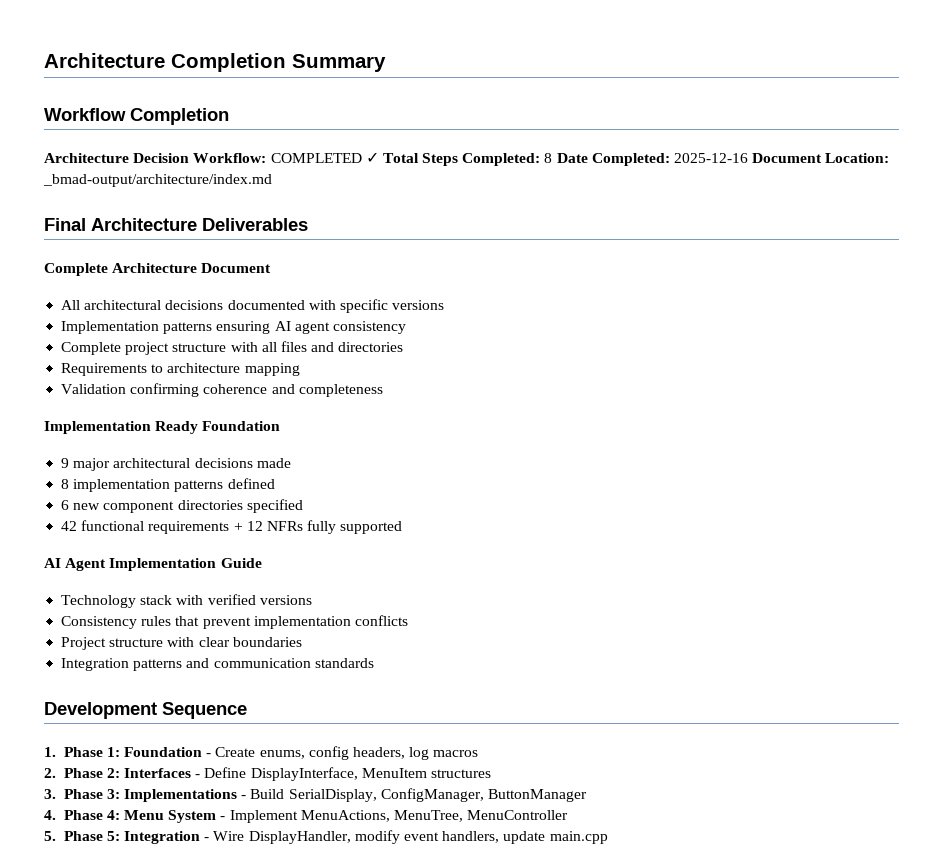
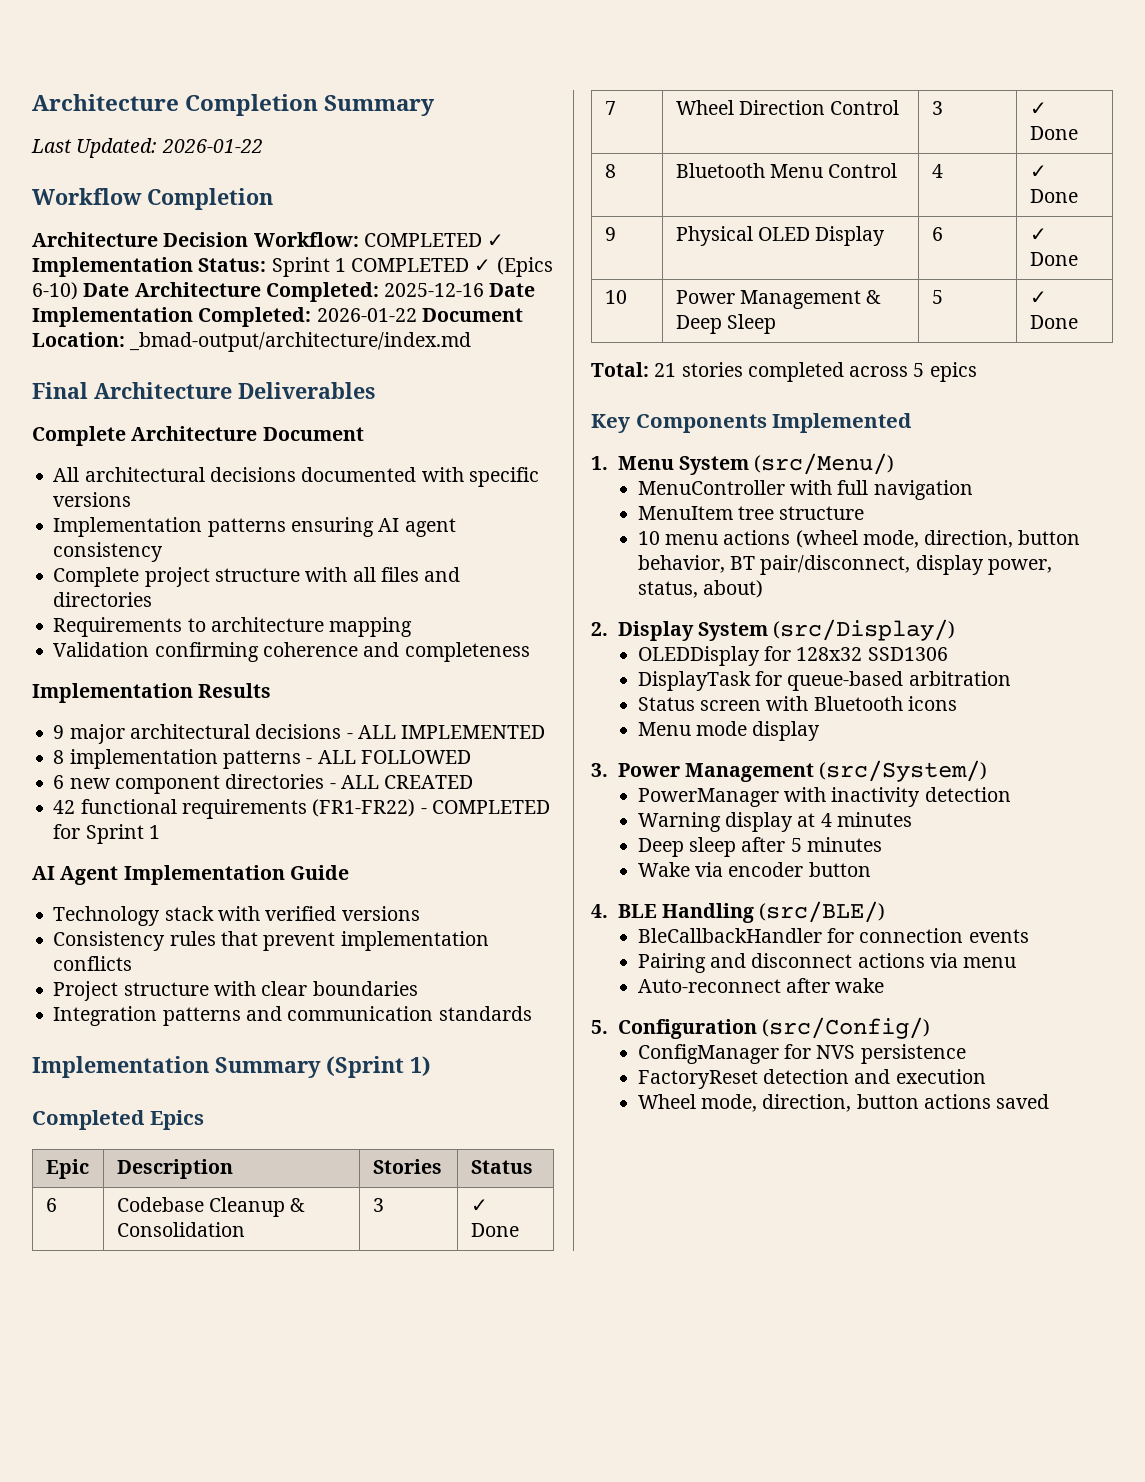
(386, 63) none -> [31,138,263,158] // Last Updated: 2026-01-22
[382,153,749,166] Total Steps Completed: 8 Date Completed: 2025-12-16 -> [32,257,553,277] [32,282,536,302] [32,307,417,327] Implementation Status: Sprint 1 COMPLETED ✓ (Epics 6-10) Date Architecture Completed: 2025-12-16 Date Implementation Completed: 2026-01-22
[155,421,281,434] Ready Foundation -> [198,683,272,698] Results
[256,458,291,468] made -> [346,725,546,739] - ALL IMPLEMENTED
[227,478,275,489] defined -> [306,750,471,764] - ALL FOLLOWED
[246,499,303,513] specified -> [329,775,474,789] - ALL CREATED
[233,520,403,534] + 12 NFRs fully supported -> [312,799,550,817] [53,824,160,844] (FR1-FR22) - COMPLETED for Sprint 1
[44,702,247,719] [44,746,479,760] [44,767,492,781] [44,788,588,802] [44,810,569,823] [44,830,608,844] Development Sequence // 1. Phase 1: Foundation - Create enums, config headers, log macros // 2. Phase 2: Interfaces - Define DisplayInterface, MenuItem structures // 3. Phase 3: Implementations - Build SerialDisplay, ConfigManager, ButtonManager // 4. Phase 4: Menu System - Implement MenuActions, MenuTree, MenuController // 5. Phase 5: Integration - Wire DisplayHandler, modify event handlers, update main.cpp -> [32,1056,431,1078] [32,1110,204,1130] [45,1159,89,1179] [116,1159,233,1179] [372,1159,442,1174] [470,1160,533,1174] [45,1198,57,1212] [116,1197,306,1217] [116,1222,245,1237] [372,1198,384,1212] [470,1199,488,1212] [470,1223,519,1237] [604,101,616,115] [675,100,900,115] [931,101,943,115] [1029,102,1047,115] [1029,126,1078,140] [604,164,616,178] [675,163,898,178] [931,164,943,178] [1029,165,1047,178] [1029,189,1078,203] [604,227,616,241] [675,226,886,246] [931,227,943,241] [1029,228,1047,241] [1029,252,1078,266] [604,290,627,304] [675,290,882,309] [675,314,777,334] [931,290,943,304] [1029,291,1047,304] [1029,315,1078,329] [591,362,977,382] [591,413,913,433] [591,453,895,475] [637,480,973,500] [637,506,865,520] [637,530,1081,548] [637,555,1052,575] [637,580,764,598] [591,619,956,641] [637,646,948,666] [637,671,1011,691] [637,696,957,711] [637,721,821,741] [591,760,988,782] [637,787,1011,807] [637,812,912,832] [637,837,882,857] [637,862,871,877] [591,901,886,923] [637,928,1029,943] [637,953,1017,973] [637,978,885,993] [591,1017,931,1039] [637,1044,966,1064] [637,1069,986,1089] [637,1094,1050,1112] Implementation Summary (Sprint 1) // Completed Epics // Epic | Description | Stories | Status // 6 | Codebase Cleanup & Consolidation | 3 | ✓ Done // 7 | Wheel Direction Control | 3 | ✓ Done // 8 | Bluetooth Menu Control | 4 | ✓ Done // 9 | Physical OLED Display | 6 | ✓ Done // 10 | Power Management & Deep Sleep | 5 | ✓ Done // Total: 21 stories completed across 5 epics // Key Components Implemented // 1. Menu System (src/Menu/) // MenuController with full navigation // MenuItem tree structure // 10 menu actions (wheel mode, direction, button behavior, BT pair/disconnect, display power, status, about) // 2. Display System (src/Display/) // OLEDDisplay for 128x32 SSD1306 // DisplayTask for queue-based arbitration // Status screen with Bluetooth icons // Menu mode display // 3. Power Management (src/System/) // PowerManager with inactivity detection // Warning display at 4 minutes // Deep sleep after 5 minutes // Wake via encoder button // 4. BLE Handling (src/BLE/) // BleCallbackHandler for connection events // Pairing and disconnect actions via menu // Auto-reconnect after wake // 5. Configuration (src/Config/) // ConfigManager for NVS persistence // FactoryReset detection and execution // Wheel mode, direction, button actions saved

